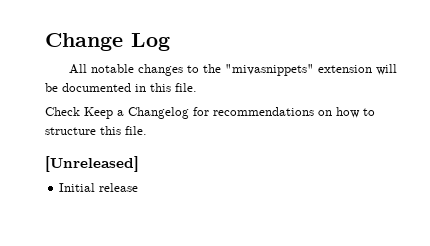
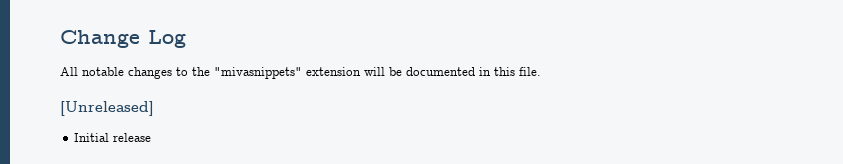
[45,107,375,119] [45,126,147,135] // Check Keep a Changelog for recommendations on how to structure this file. -> (541, 71) none

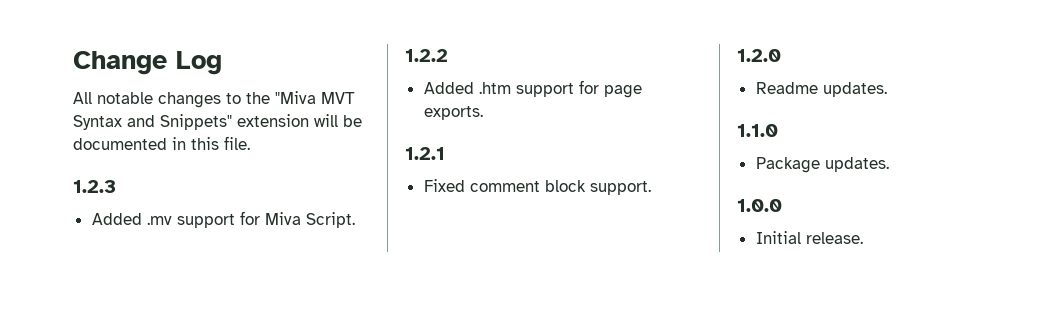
[214,67,302,79] "mivasnippets" -> [275,91,355,104] [73,114,232,130] "Miva MVT Syntax and Snippets"
[60,101,154,116] [Unreleased] -> [73,180,116,193] [91,211,355,228] [405,49,448,62] [423,80,642,98] [423,106,483,120] [405,147,445,160] [423,179,651,195] [737,49,781,62] [755,82,887,97] [737,124,778,137] [755,157,889,173] [737,199,782,212] 1.2.3 // Added .mv support for Miva Script. // 1.2.2 // Added .htm support for page exports. // 1.2.1 // Fixed comment block support. // 1.2.0 // Readme updates. // 1.1.0 // Package updates. // 1.0.0
[113,133,152,142] release -> [805,232,863,244] release.

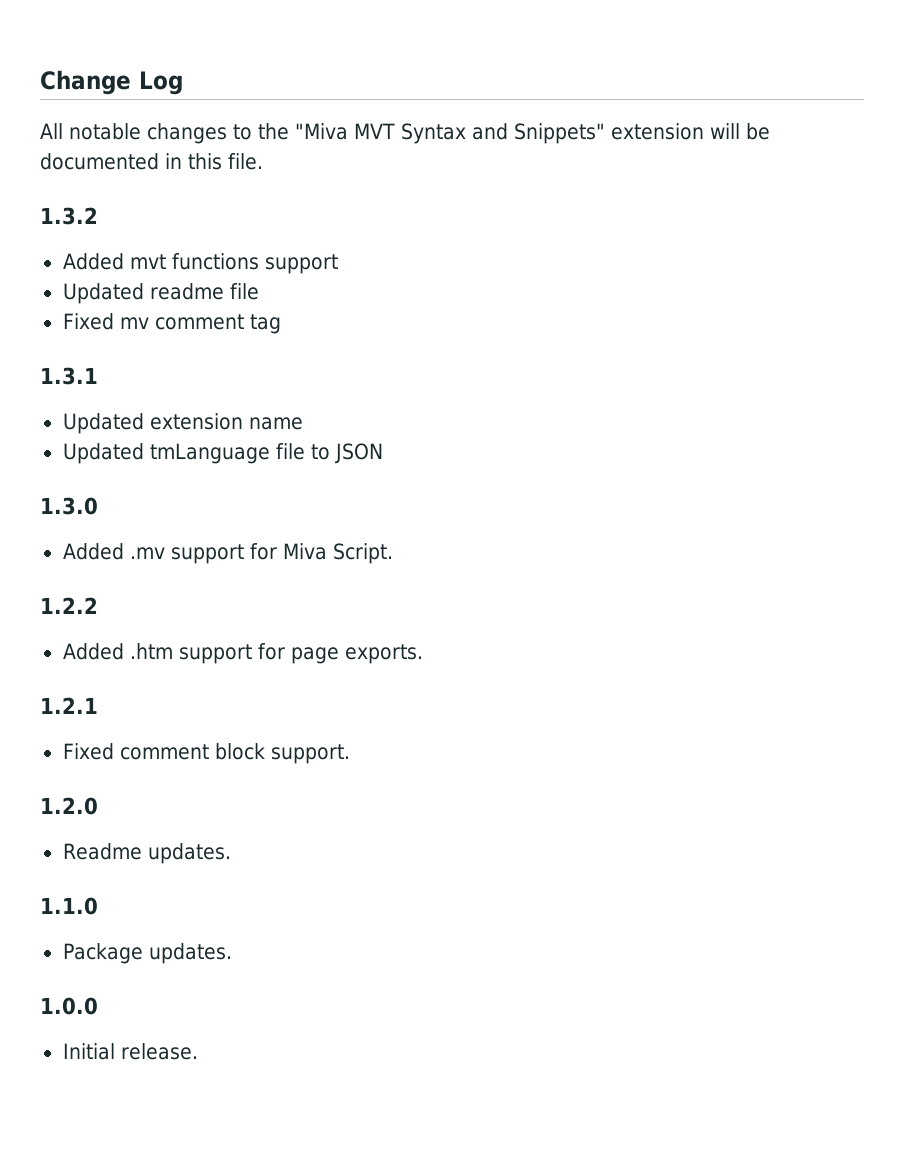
[73,180,116,193] 1.2.3 -> [40,207,98,225] [62,253,338,274] [62,283,259,304] [62,313,281,334] [40,367,98,385] [62,413,303,434] [62,443,383,464] [40,497,98,515] 1.3.2 // Added mvt functions support // Updated readme file // Fixed mv comment tag // 1.3.1 // Updated extension name // Updated tmLanguage file to JSON // 1.3.0

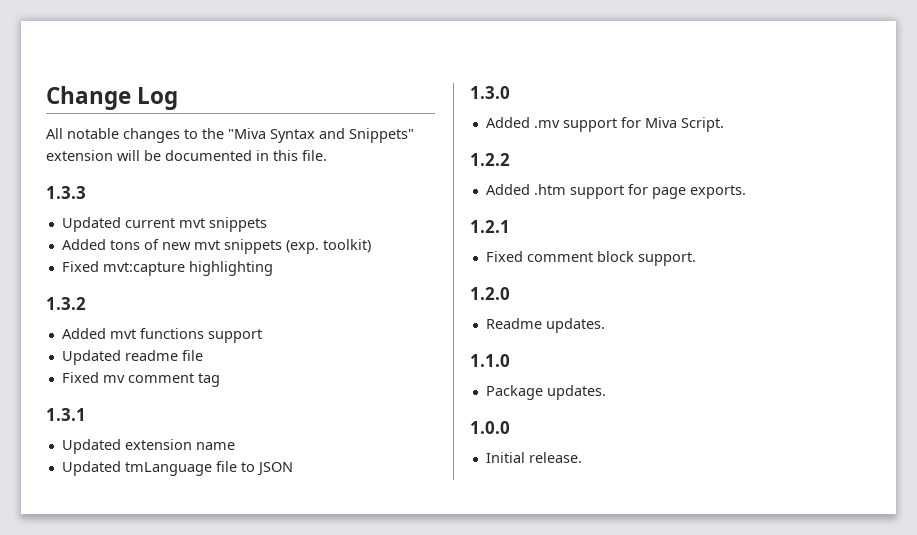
[354,123,395,139] MVT -> (266, 133) none
(263, 161) none -> [46,186,86,199] [61,217,267,232] [61,239,371,254] [61,261,273,276] // 1.3.3 // Updated current mvt snippets // Added tons of new mvt snippets (exp. toolkit) // Fixed mvt:capture highlighting

